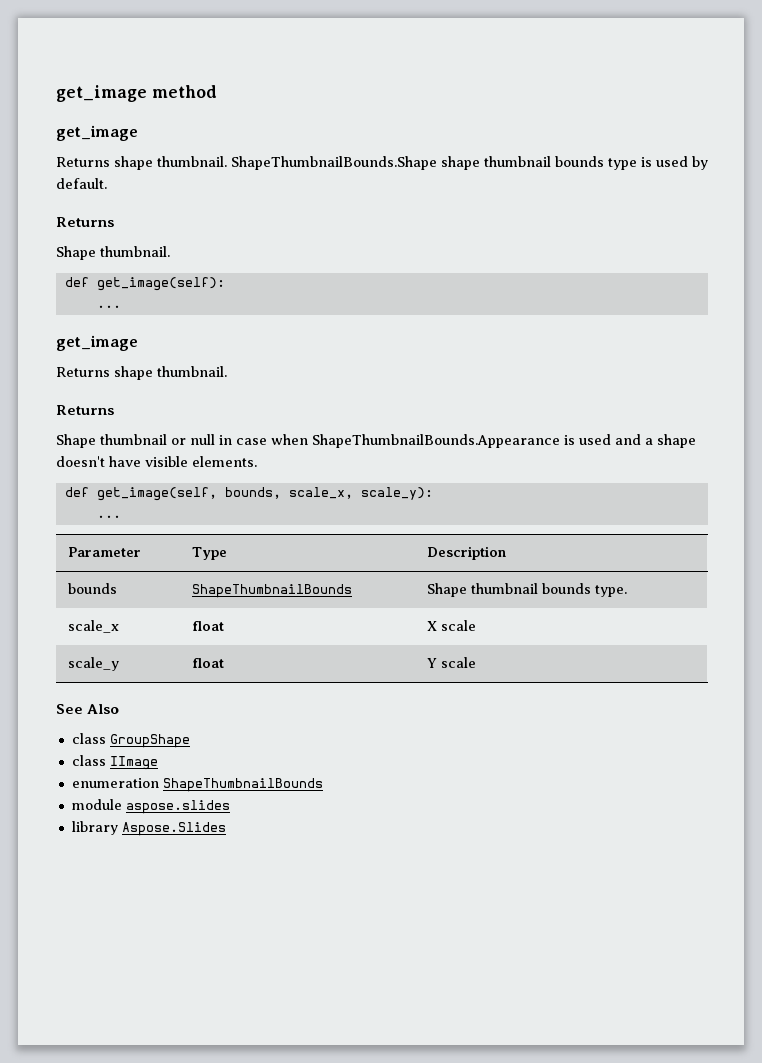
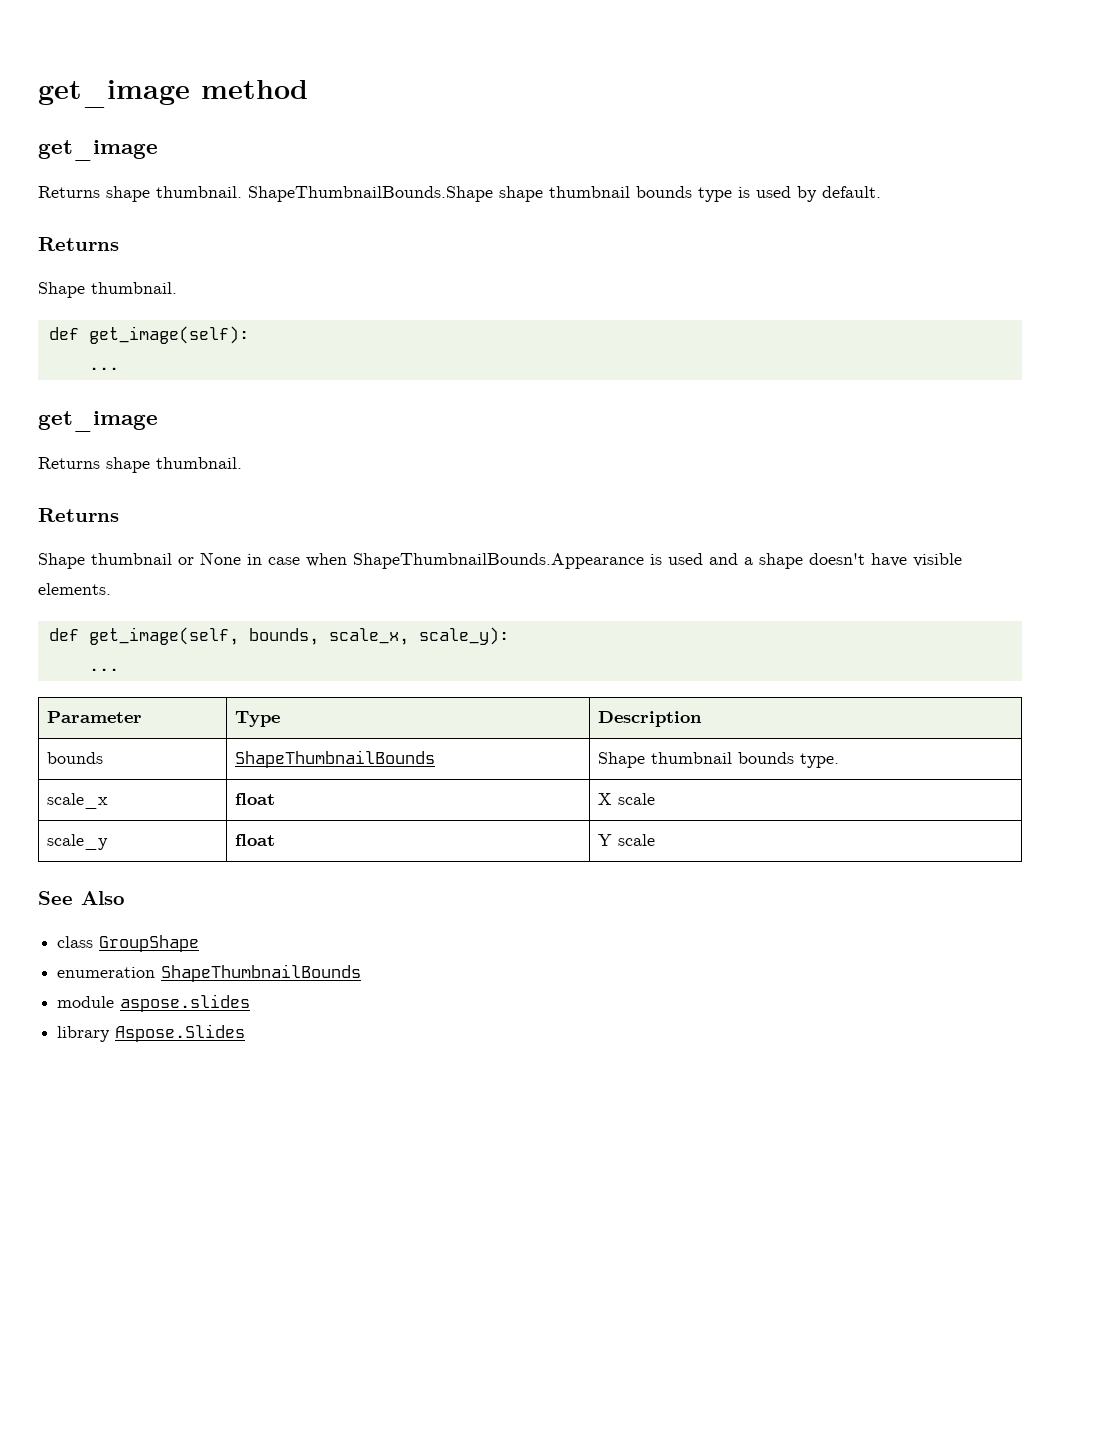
[171,434,215,445] or null -> [178,552,241,565] or None
[71,755,158,770] // class IImage -> (200, 943) none

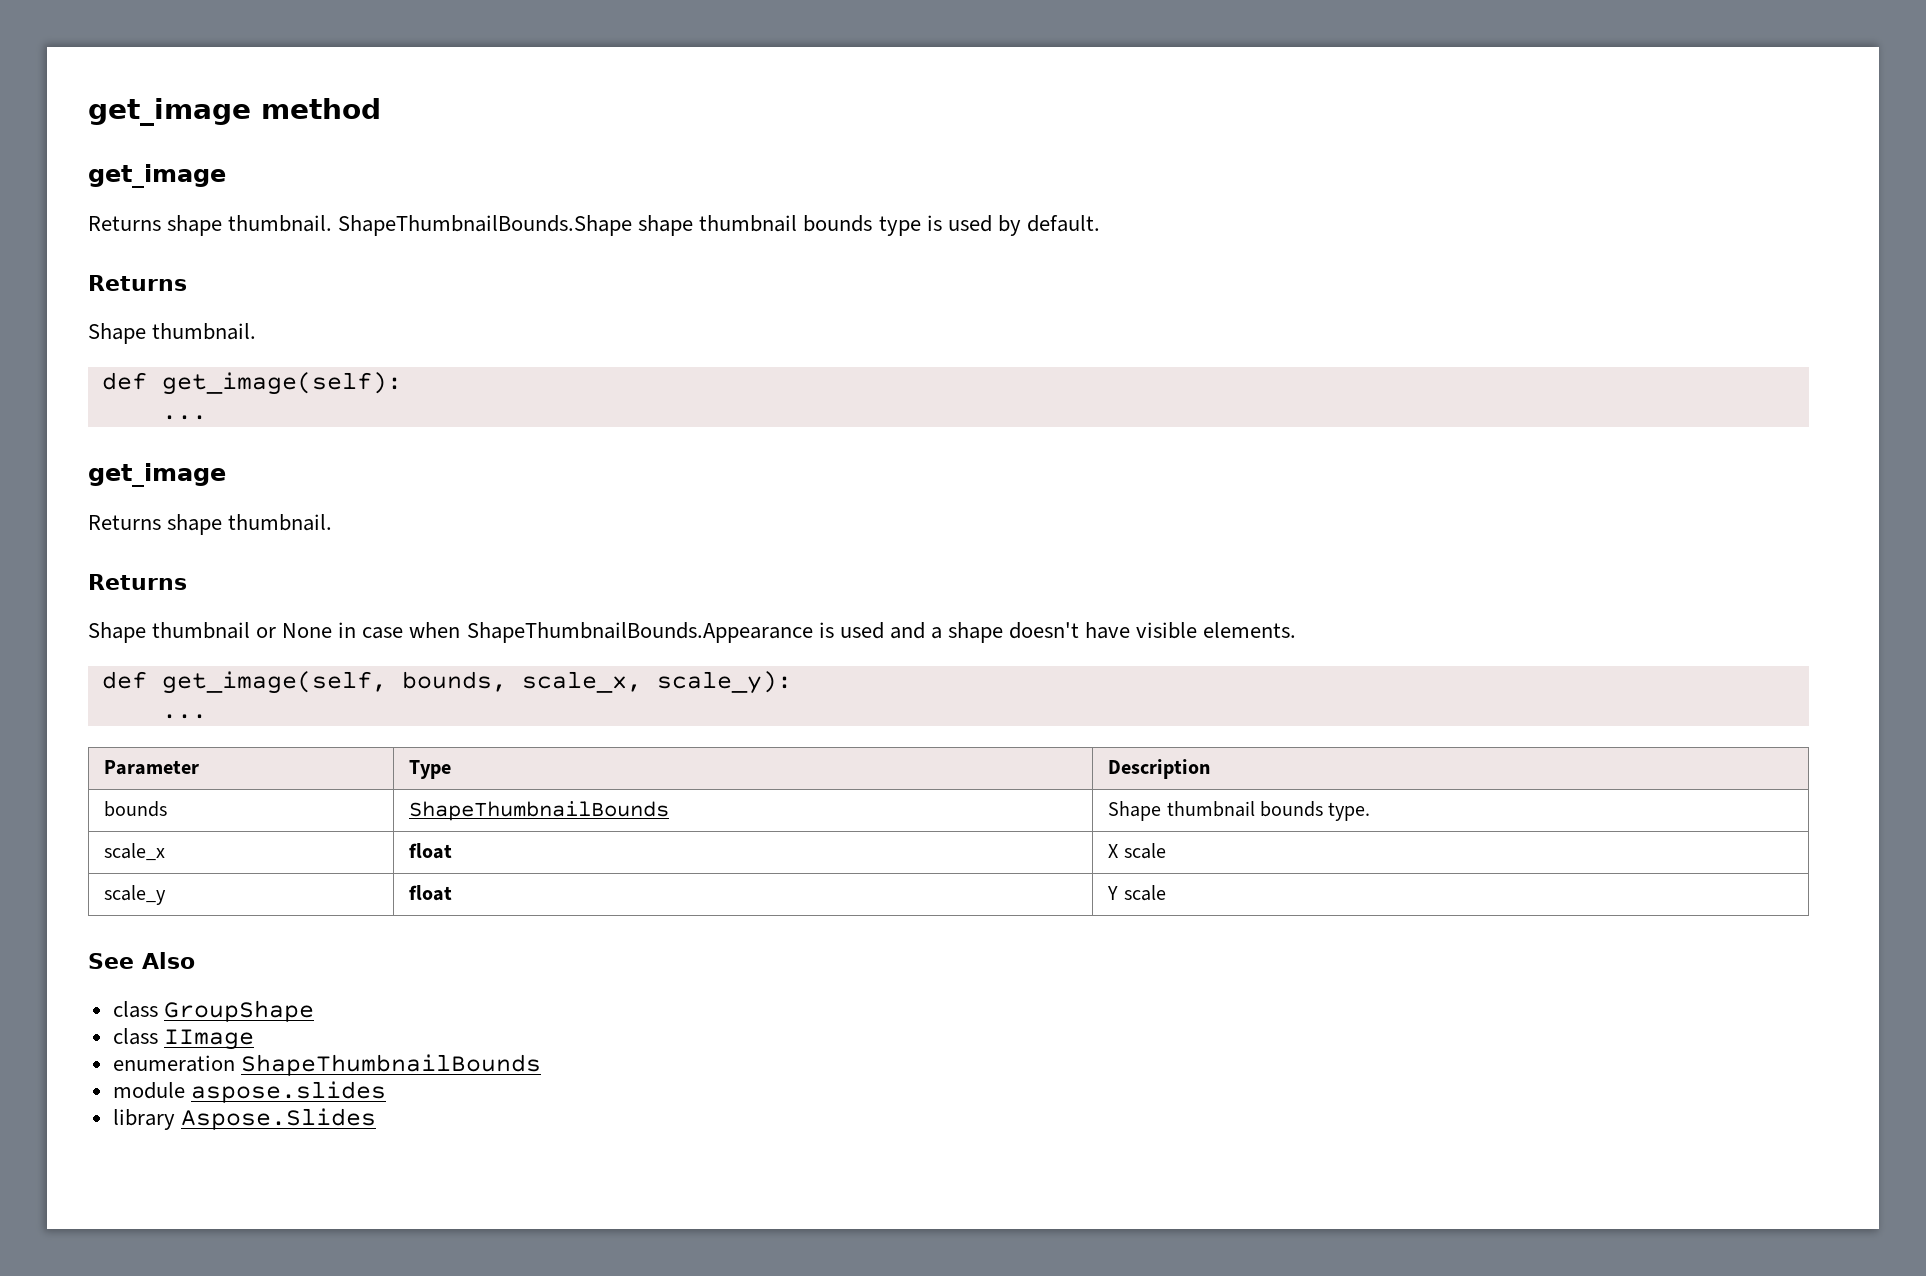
(200, 943) none -> [112,1028,254,1050] // class IImage

